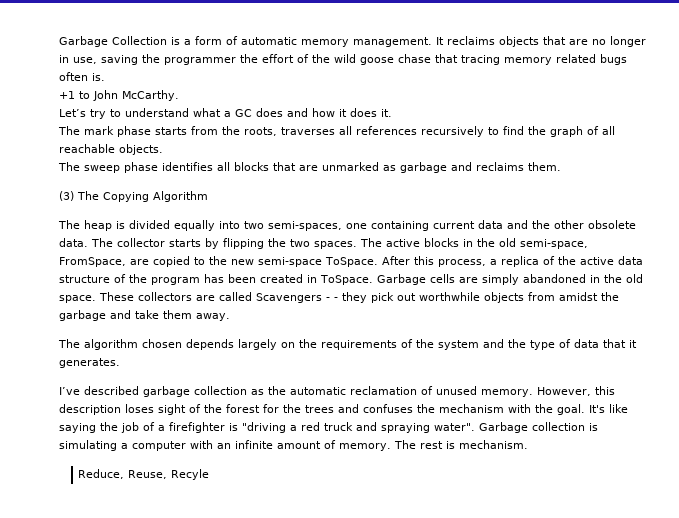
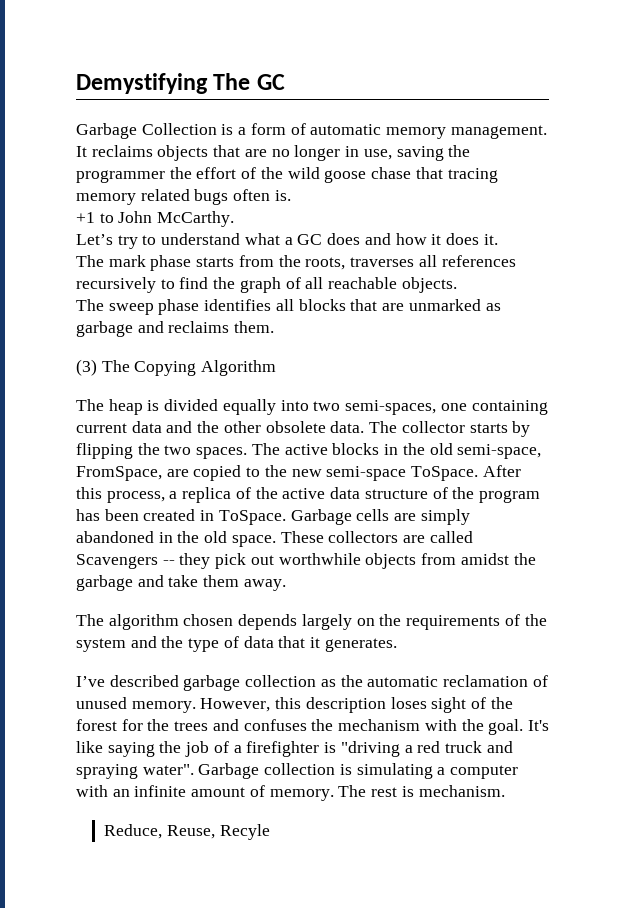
(59, 41) none -> [76,73,285,94] Demystifying The GC //
[326,297,338,301] - - -> [162,560,175,565] --

